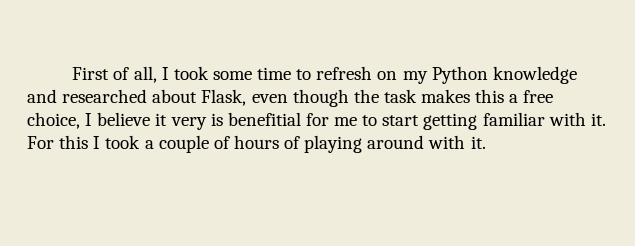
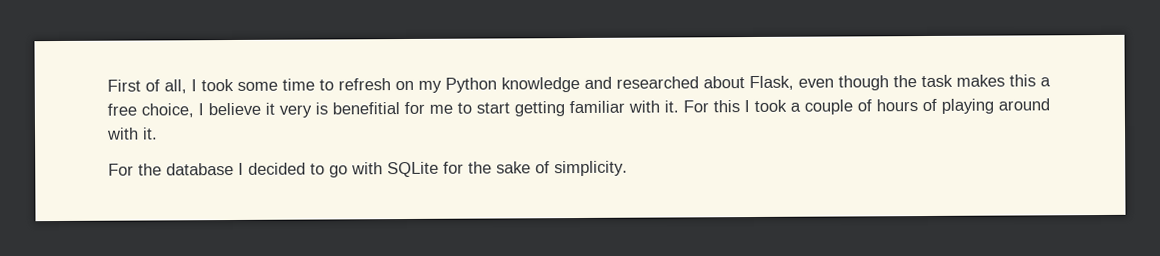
(486, 142) none -> [108,160,628,178] // For the database I decided to go with SQLite for the sake of simplicity.

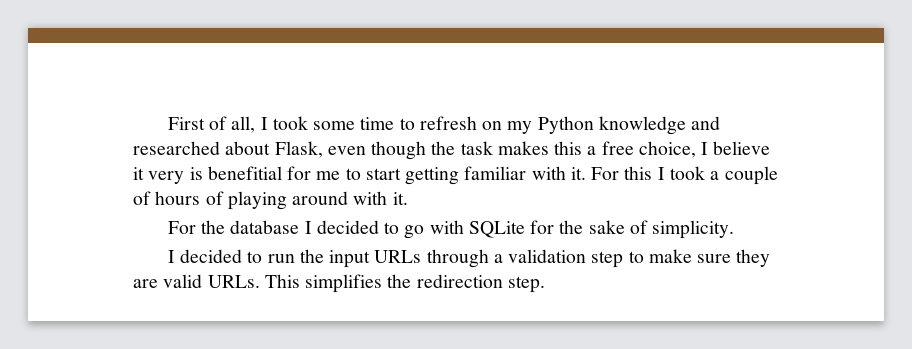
(628, 168) none -> [167,249,771,268] [133,274,545,293] // I decided to run the input URLs through a validation step to make sure they are valid URLs. This simplifies the redirection step.

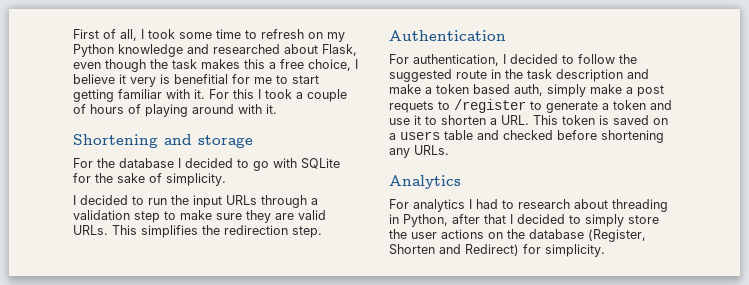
(408, 198) none -> [73,134,253,148] // Shortening and storage
(545, 284) none -> [389,30,506,41] [389,54,637,66] [389,69,649,82] [389,84,664,97] [389,99,672,113] [389,115,668,125] [389,130,664,143] [389,145,449,158] [389,175,461,189] [389,199,668,212] [389,214,659,227] [389,229,646,242] [389,244,605,257] // Authentication // For authentication, I decided to follow the suggested route in the task description and make a token based auth, simply make a post requets to /register to generate a token and use it to shorten a URL. This token is saved on a users table and checked before shortening any URLs. // Analytics // For analytics I had to research about threading in Python, after that I decided to simply store the user actions on the database (Register, Shorten and Redirect) for simplicity.

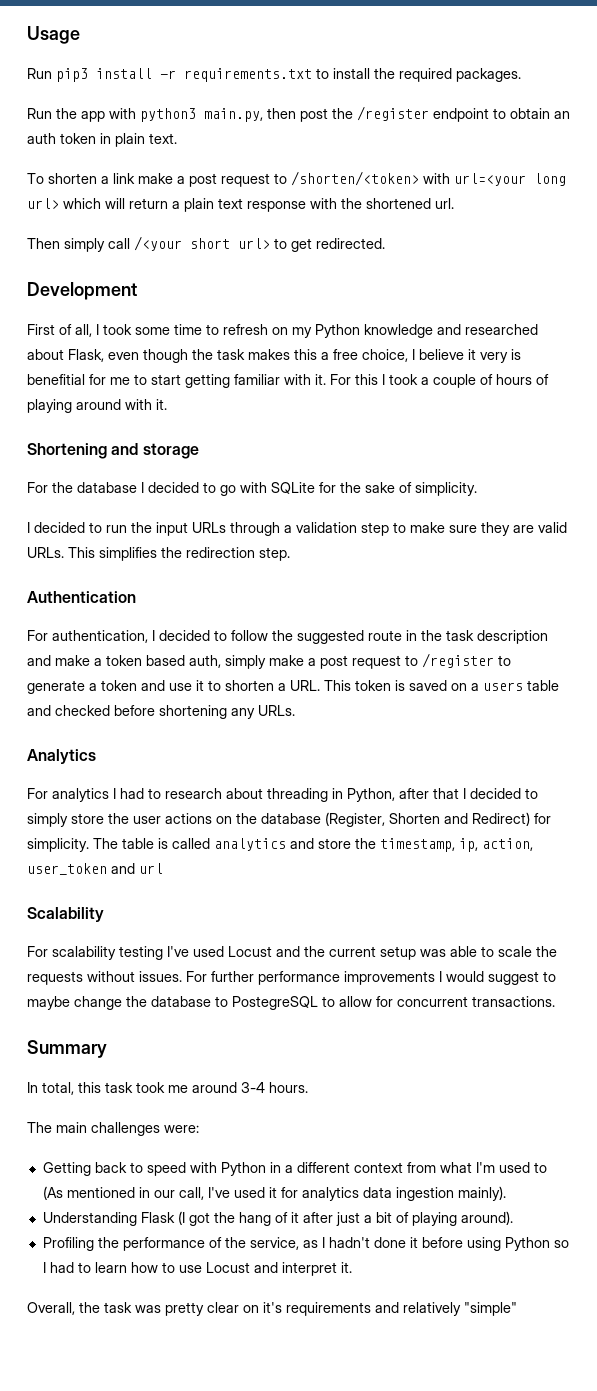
(73, 34) none -> [27,26,80,44] [27,68,521,82] [27,106,570,122] [27,133,177,147] [27,171,566,187] [27,198,454,212] [27,236,385,252] [27,282,137,300] Usage // Run pip3 install -r requirements.txt to install the required packages. // Run the app with python3 main.py, then post the /register endpoint to obtain an auth token in plain text. // To shorten a link make a post request to /shorten/<token> with url=<your long url> which will return a plain text response with the shortened url. // Then simply call /<your short url> to get redirected. // Development //
[389,101,434,113] requets -> [352,655,401,669] request
(605, 250) none -> [93,838,533,852] [27,863,163,875] [27,907,104,922] [27,946,557,960] [27,971,556,985] [27,996,555,1010] [27,1040,107,1058] [27,1082,308,1095] [27,1122,199,1136] [42,1162,547,1176] [42,1186,506,1201] [42,1211,513,1226] [42,1237,569,1251] [42,1262,352,1276] [27,1302,517,1316] The table is called analytics and store the timestamp, ip, action, user_token and url // Scalability // For scalability testing I've used Locust and the current setup was able to scale the requests without issues. For further performance improvements I would suggest to maybe change the database to PostegreSQL to allow for concurrent transactions. // Summary // In total, this task took me around 3-4 hours. // The main challenges were: // Getting back to speed with Python in a different context from what I'm used to (As mentioned in our call, I've used it for analytics data ingestion mainly). // Understanding Flask (I got the hang of it after just a bit of playing around). // Profiling the performance of the service, as I hadn't done it before using Python so I had to learn how to use Locust and interpret it. // Overall, the task was pretty clear on it's requirements and relatively "simple"

